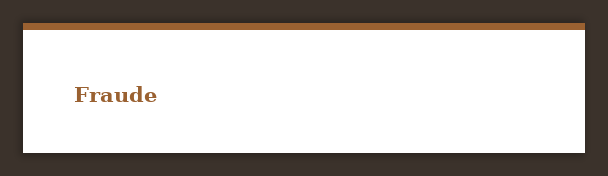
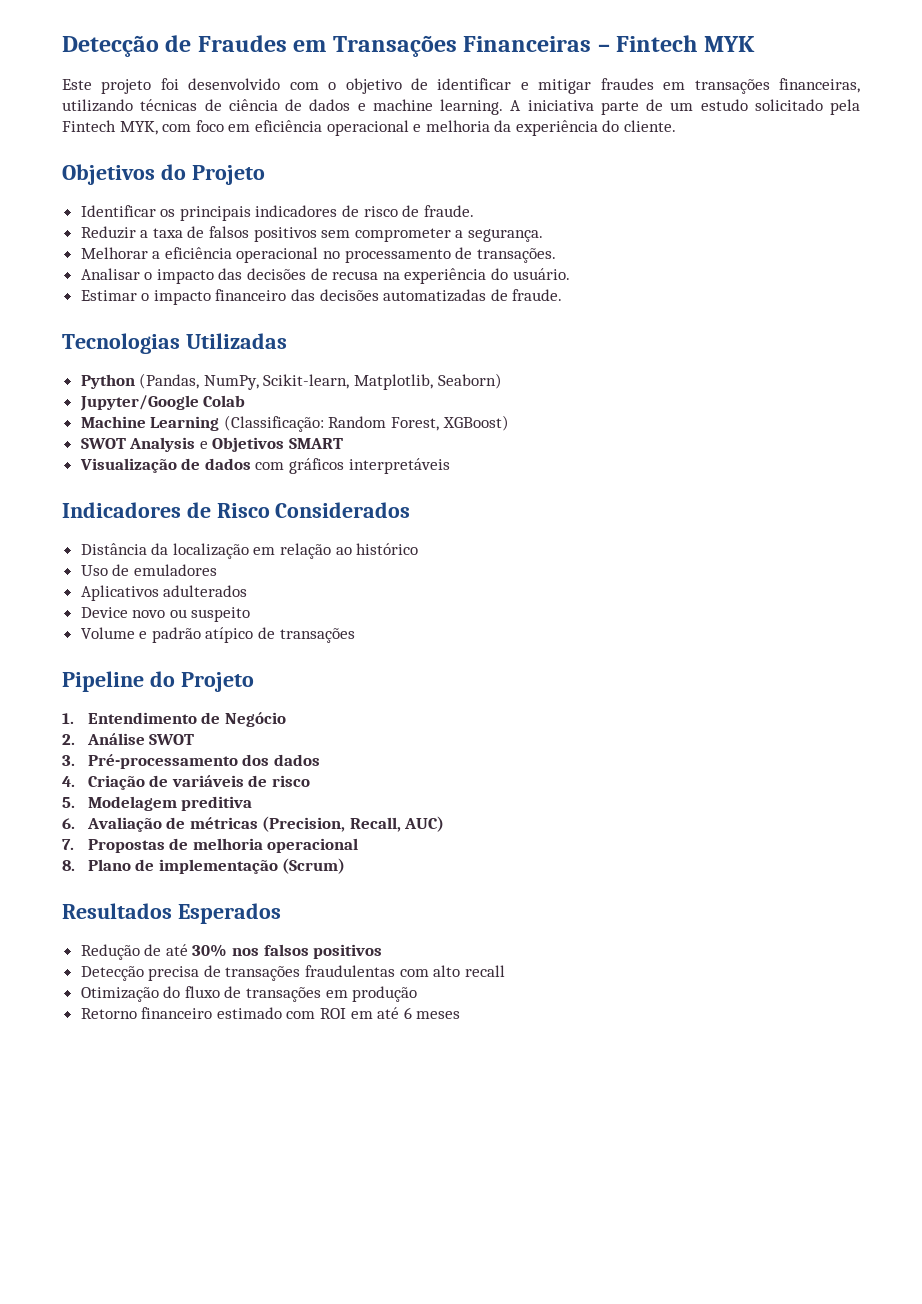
[74,86,157,102] Fraude -> [62,35,755,57] [62,78,861,94] [62,99,860,115] [62,120,677,136] [62,164,265,185] [80,205,474,221] [80,226,544,242] [80,247,556,263] [80,268,570,284] [80,289,563,305] [62,333,287,354] [80,373,502,390] [79,395,246,411] [80,415,509,432] [80,437,344,452] [79,458,450,474] [62,502,411,518] [80,543,419,559] [80,564,217,576] [80,585,248,601] [80,607,251,622] [80,627,355,643] [62,671,254,692] [62,712,286,727] [62,733,195,745] [62,754,320,769] [62,775,310,790] [62,796,253,811] [62,816,445,832] [62,838,359,853] [62,858,346,874] [62,903,281,924] [80,944,383,960] [80,965,505,981] [80,986,418,1002] [80,1007,461,1019] Detecção de Fraudes em Transações Financeiras – Fintech MYK // Este projeto foi desenvolvido com o objetivo de identificar e mitigar fraudes em transações financeiras, utilizando técnicas de ciência de dados e machine learning. A iniciativa parte de um estudo solicitado pela Fintech MYK, com foco em eficiência operacional e melhoria da experiência do cliente. // Objetivos do Projeto // Identificar os principais indicadores de risco de fraude. // Reduzir a taxa de falsos positivos sem comprometer a segurança. // Melhorar a eficiência operacional no processamento de transações. // Analisar o impacto das decisões de recusa na experiência do usuário. // Estimar o impacto financeiro das decisões automatizadas de fraude. // Tecnologias Utilizadas // Python (Pandas, NumPy, Scikit-learn, Matplotlib, Seaborn) // Jupyter/Google Colab // Machine Learning (Classificação: Random Forest, XGBoost) // SWOT Analysis e Objetivos SMART // Visualização de dados com gráficos interpretáveis // Indicadores de Risco Considerados // Distância da localização em relação ao histórico // Uso de emuladores // Aplicativos adulterados // Device novo ou suspeito // Volume e padrão atípico de transações // Pipeline do Projeto // 1. Entendimento de Negócio // 2. Análise SWOT // 3. Pré-processamento dos dados // 4. Criação de variáveis de risco // 5. Modelagem preditiva // 6. Avaliação de métricas (Precision, Recall, AUC) // 7. Propostas de melhoria operacional // 8. Plano de implementação (Scrum) // Resultados Esperados // Redução de até 30% nos falsos positivos // Detecção precisa de transações fraudulentas com alto recall // Otimização do fluxo de transações em produção // Retorno financeiro estimado com ROI em até 6 meses

